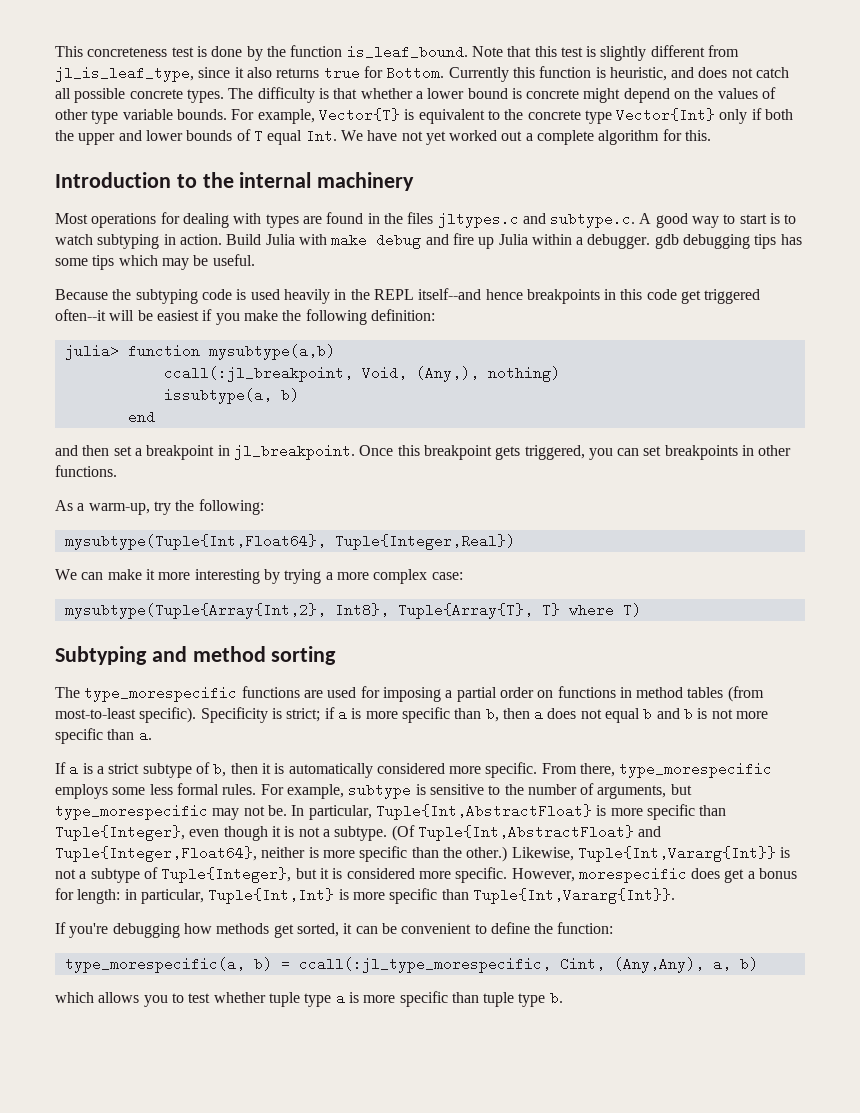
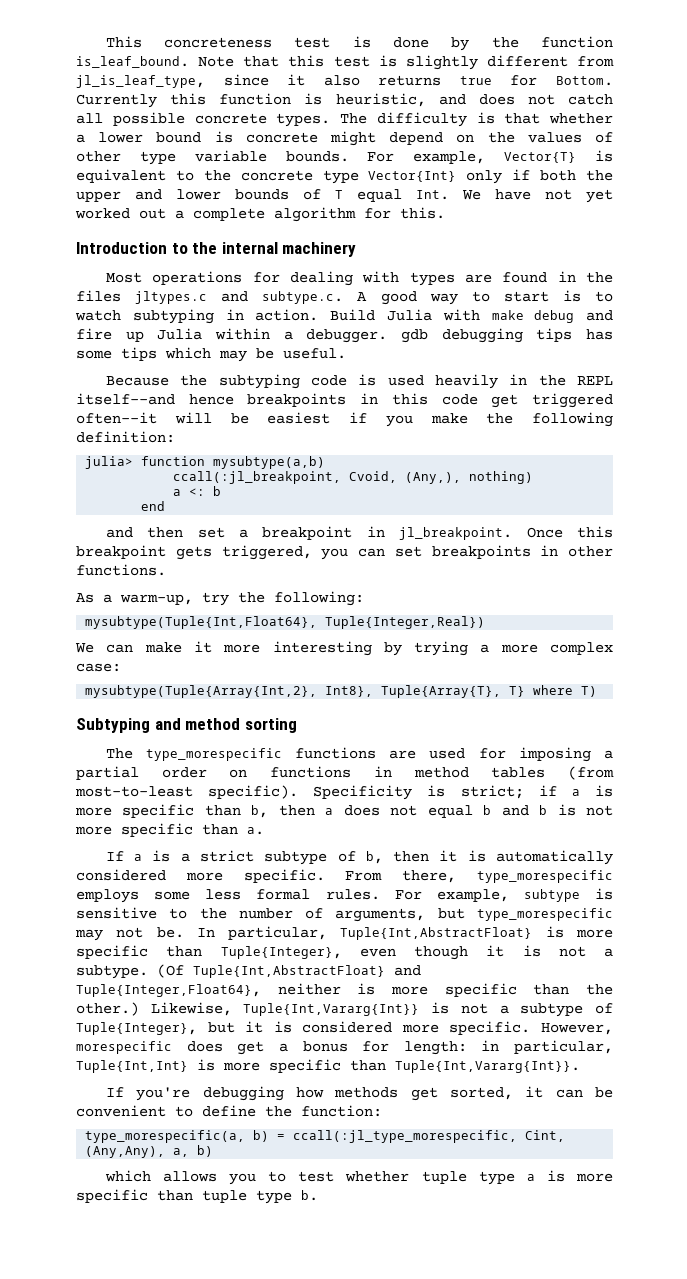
[361,366,407,380] Void, -> [349,471,398,483] Cvoid,
[163,388,299,404] issubtype(a, b) -> [173,486,222,496] a <: b

